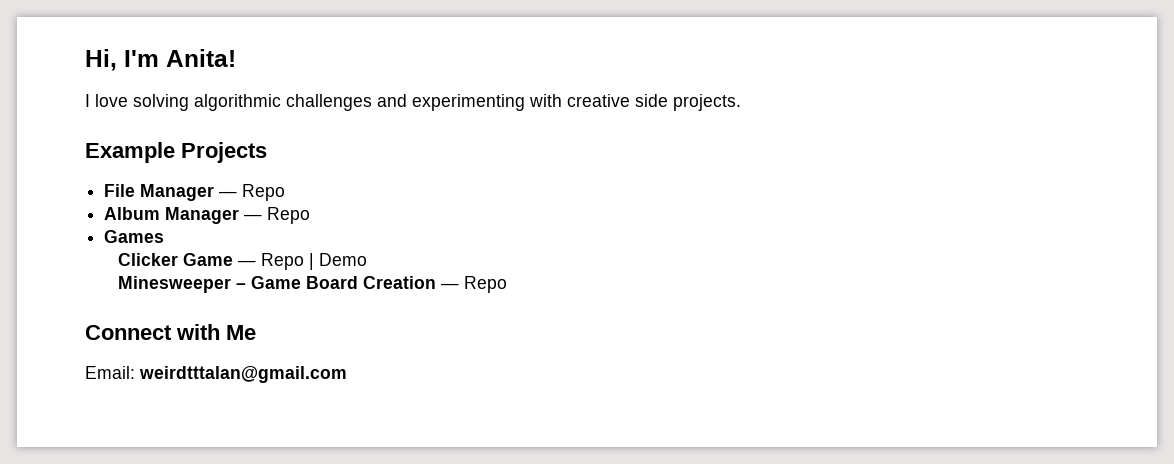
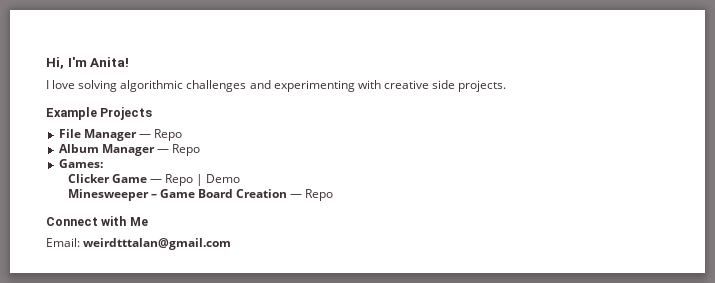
[104,230,165,243] Games -> [58,159,103,168] Games:

